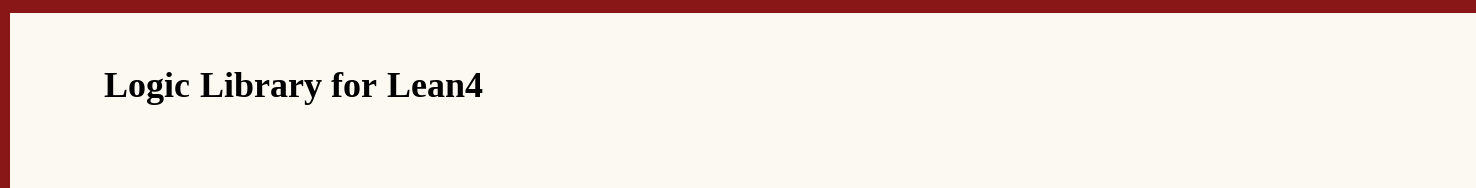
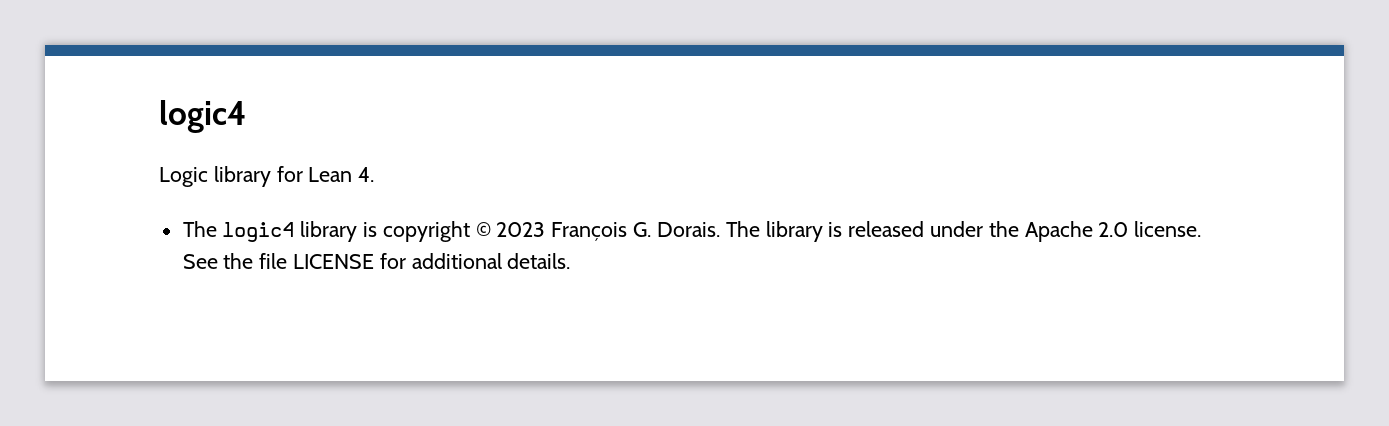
[104,72,484,105] Logic Library for Lean4 -> [159,100,246,133] [159,166,375,187] [182,221,1202,242] [182,253,571,269] logic4 // Logic library for Lean 4. // The logic4 library is copyright © 2023 François G. Dorais. The library is released under the Apache 2.0 license. See the file LICENSE for additional details.

